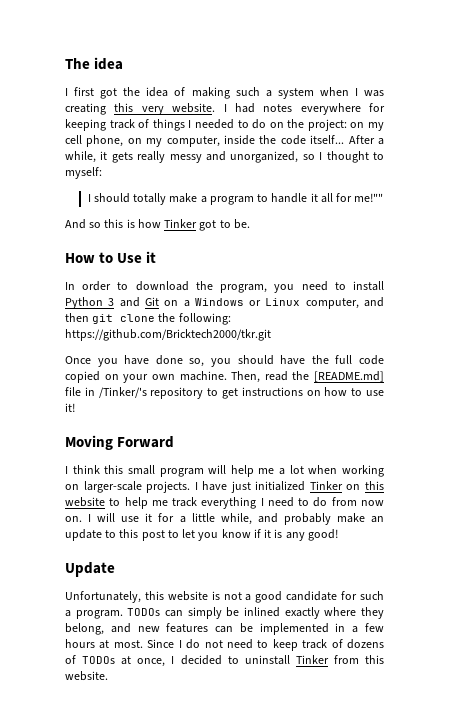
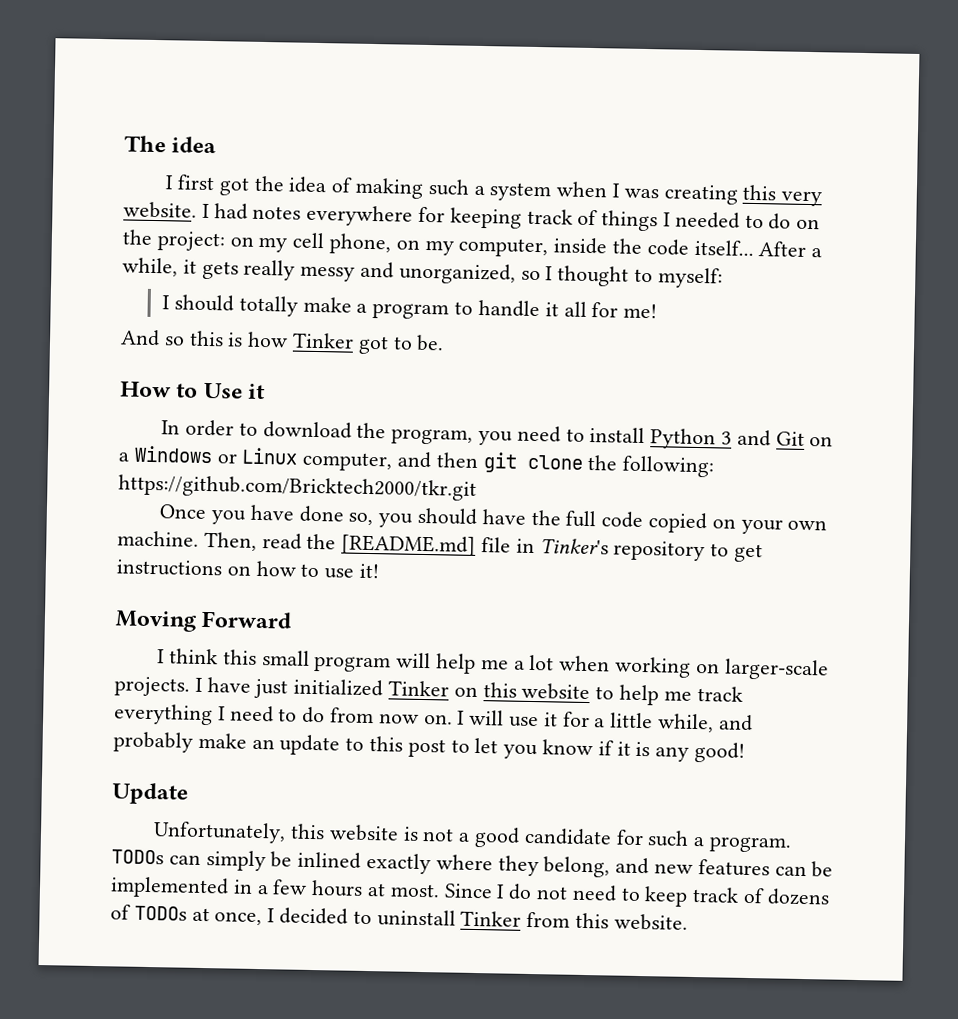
[354,193,384,202] me!"" -> [623,303,658,319] me!
[98,387,147,398] /Tinker/'s -> [539,538,609,555] Tinker's

